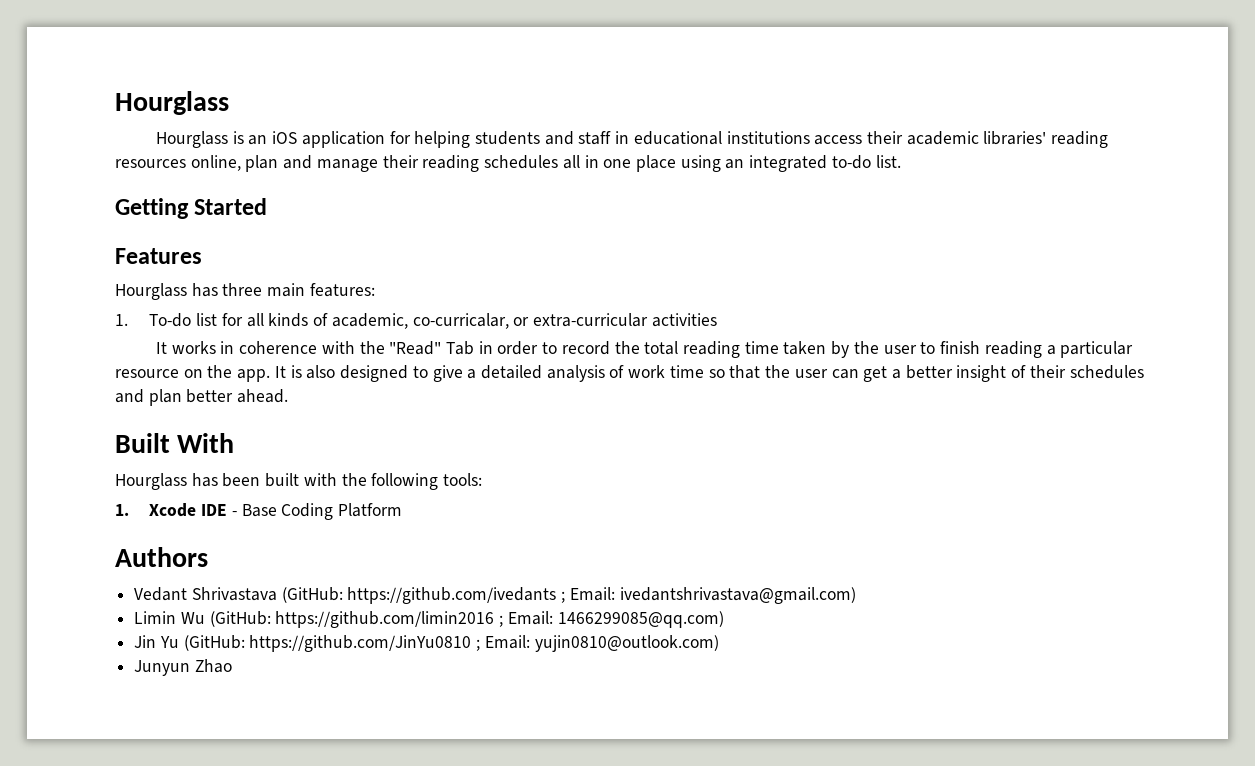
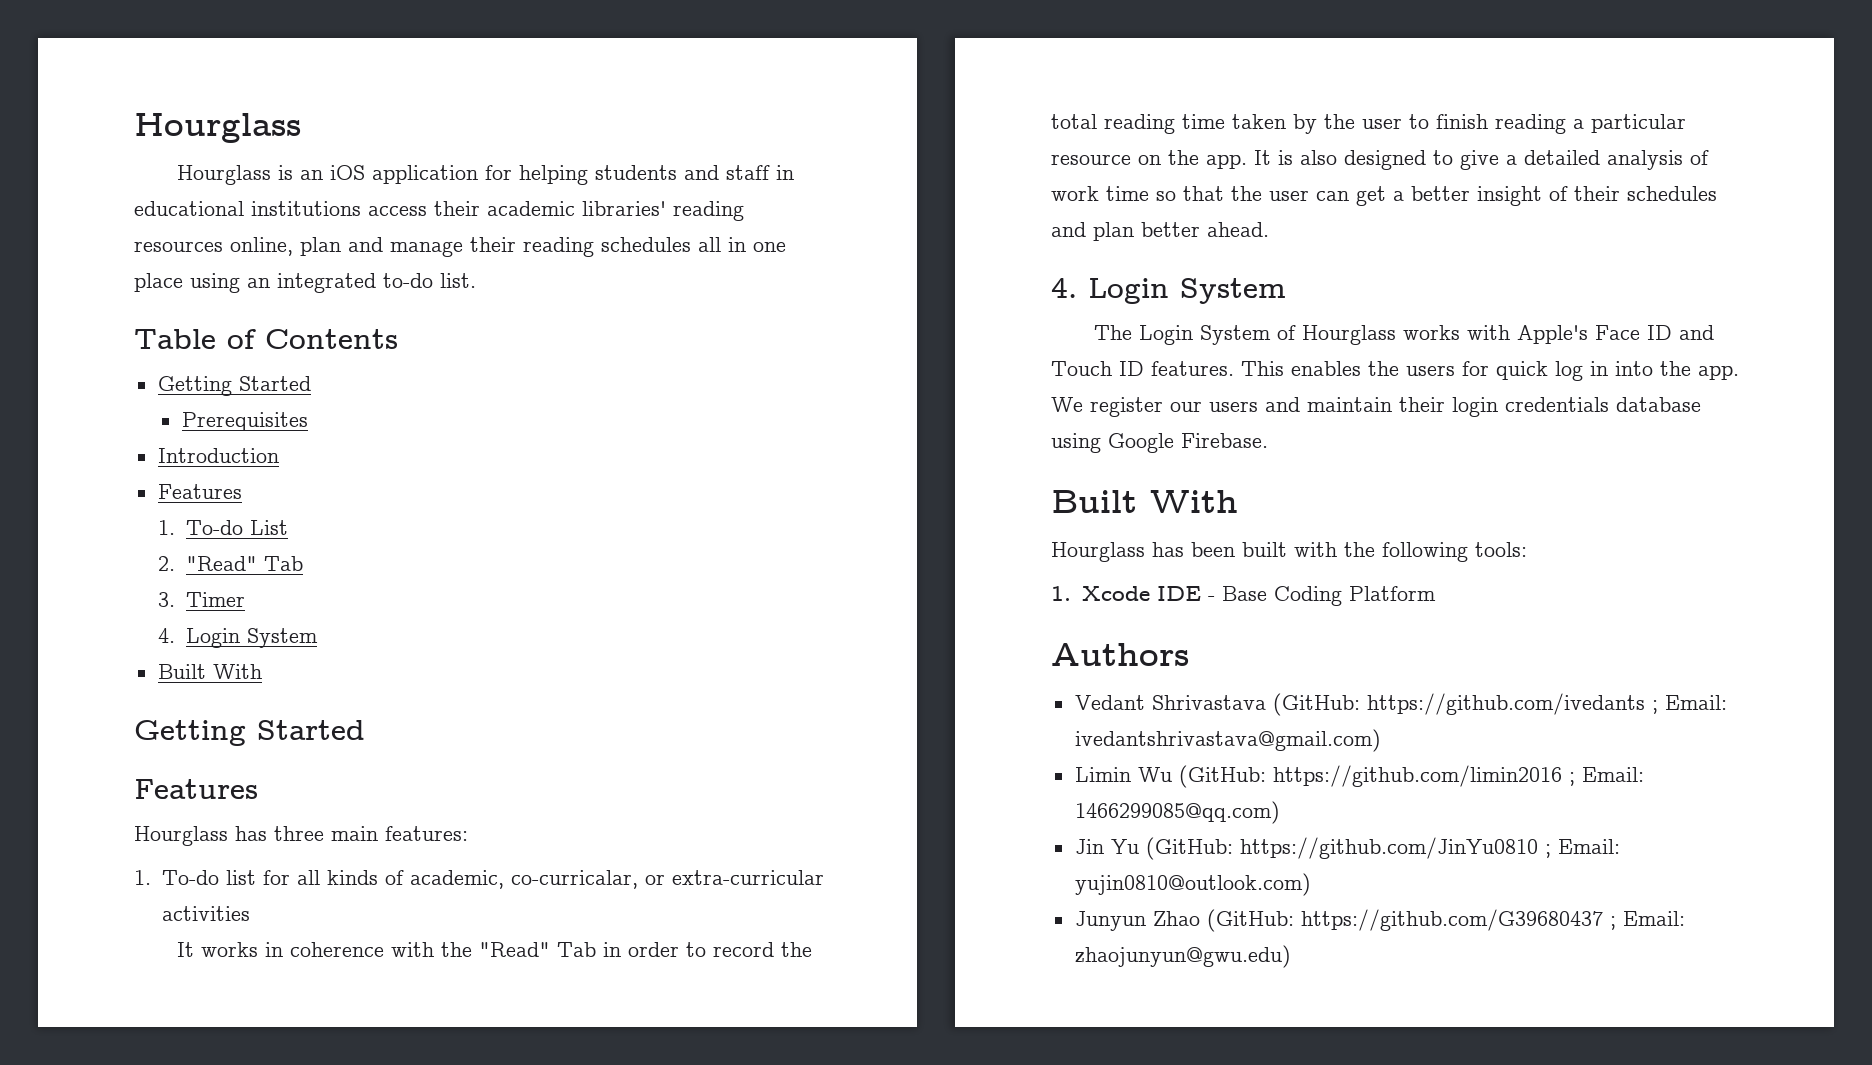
(901, 161) none -> [134,329,398,349] [157,376,311,396] [181,412,308,431] [157,448,279,463] [157,484,242,499] [158,520,288,535] [158,556,303,571] [158,592,245,607] [158,628,318,648] [157,664,262,679] // Table of Contents // Getting Started // Prerequisites // Introduction // Features // 1. To-do List // 2. "Read" Tab // 3. Timer // 4. Login System // Built With
(289, 396) none -> [1051,278,1286,304] [1093,325,1714,345] [1051,361,1739,381] [1051,397,1701,417] [1051,433,1268,453] // 4. Login System // The Login System of Hourglass works with Apple's Face ID and Touch ID features. This enables the users for quick log in into the app. We register our users and maintain their login credentials database using Google Firebase.
(232, 666) none -> [1206,909,1685,932] [1074,945,1291,968] (GitHub: https://github.com/G39680437 ; Email: zhaojunyun@gwu.edu)

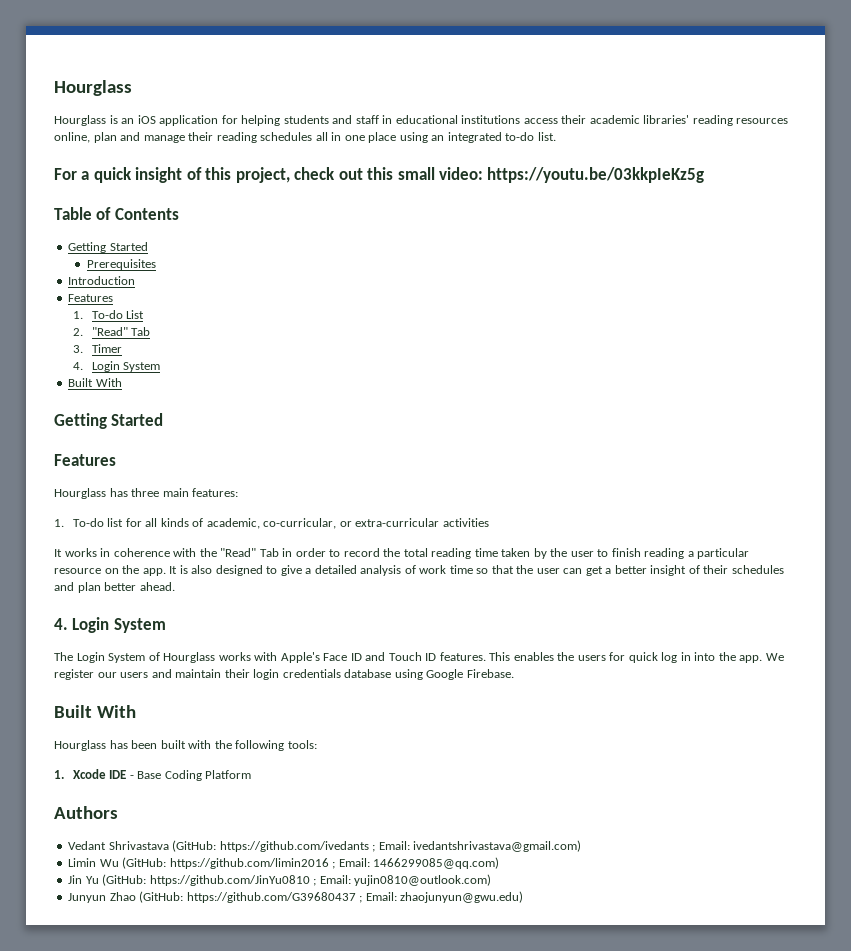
(476, 280) none -> [54,167,705,183] // For a quick insight of this project, check out this small video: https://youtu.be/03kkpIeKz5g
[510,870,638,889] co-curricalar, -> [263,518,337,529] co-curricular,

